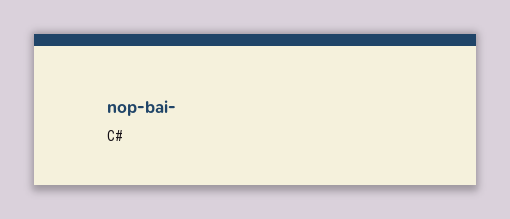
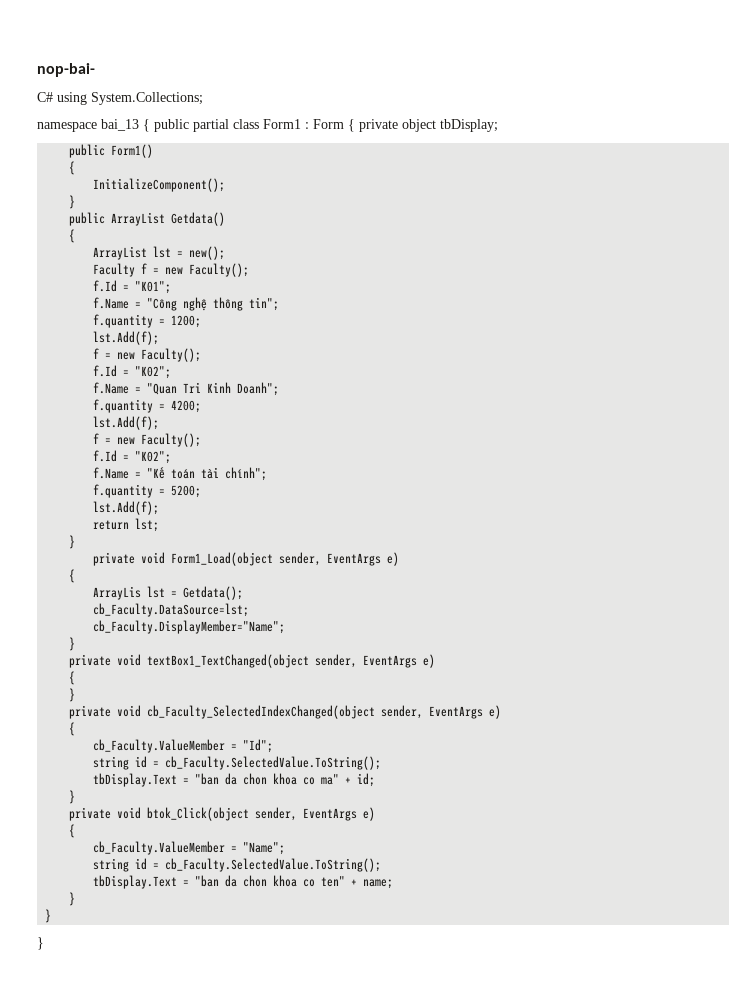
(123, 135) none -> [57,92,203,105] [37,119,498,132] [69,144,154,158] [69,161,76,175] [93,178,226,192] [69,195,76,209] [69,212,226,226] [69,229,76,243] [93,246,226,260] [93,263,250,277] [93,280,172,294] [93,297,280,311] [93,314,202,328] [93,331,160,345] [93,348,202,362] [93,365,172,379] [93,382,280,396] [93,399,202,413] [93,416,160,430] [93,433,202,447] [93,450,172,464] [93,467,268,481] [93,484,202,498] [93,501,160,515] [93,518,160,532] [69,535,76,549] [93,552,400,566] [69,569,76,583] [93,586,244,600] [93,603,250,617] [93,620,286,634] [69,637,76,651] [69,654,436,668] [69,671,76,685] [69,688,76,702] [69,705,502,719] [69,722,76,736] [93,739,274,753] [93,756,382,770] [93,773,376,787] [69,790,76,804] [69,807,376,821] [69,824,76,838] [93,841,286,855] [93,858,382,872] [93,875,394,889] [69,892,76,906] [45,909,52,923] [37,937,44,950] using System.Collections; // namespace bai_13 { public partial class Form1 : Form { private object tbDisplay; // public Form1() // { // InitializeComponent(); // } // public ArrayList Getdata() // { // ArrayList lst = new(); // Faculty f = new Faculty(); // f.Id = "K01"; // f.Name = "Công nghệ thông tin"; // f.quantity = 1200; // lst.Add(f); // f = new Faculty(); // f.Id = "K02"; // f.Name = "Quan Tri Kinh Doanh"; // f.quantity = 4200; // lst.Add(f); // f = new Faculty(); // f.Id = "K02"; // f.Name = "Kế toán tài chính"; // f.quantity = 5200; // lst.Add(f); // return lst; // } // private void Form1_Load(object sender, EventArgs e) // { // ArrayLis lst = Getdata(); // cb_Faculty.DataSource=lst; // cb_Faculty.DisplayMember="Name"; // } // private void textBox1_TextChanged(object sender, EventArgs e) // { // } // private void cb_Faculty_SelectedIndexChanged(object sender, EventArgs e) // { // cb_Faculty.ValueMember = "Id"; // string id = cb_Faculty.SelectedValue.ToString(); // tbDisplay.Text = "ban da chon khoa co ma" + id; // } // private void btok_Click(object sender, EventArgs e) // { // cb_Faculty.ValueMember = "Name"; // string id = cb_Faculty.SelectedValue.ToString(); // tbDisplay.Text = "ban da chon khoa co ten" + name; // } // } // }

